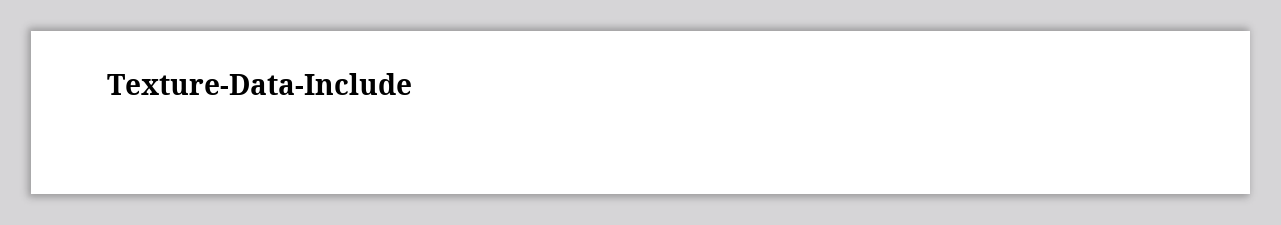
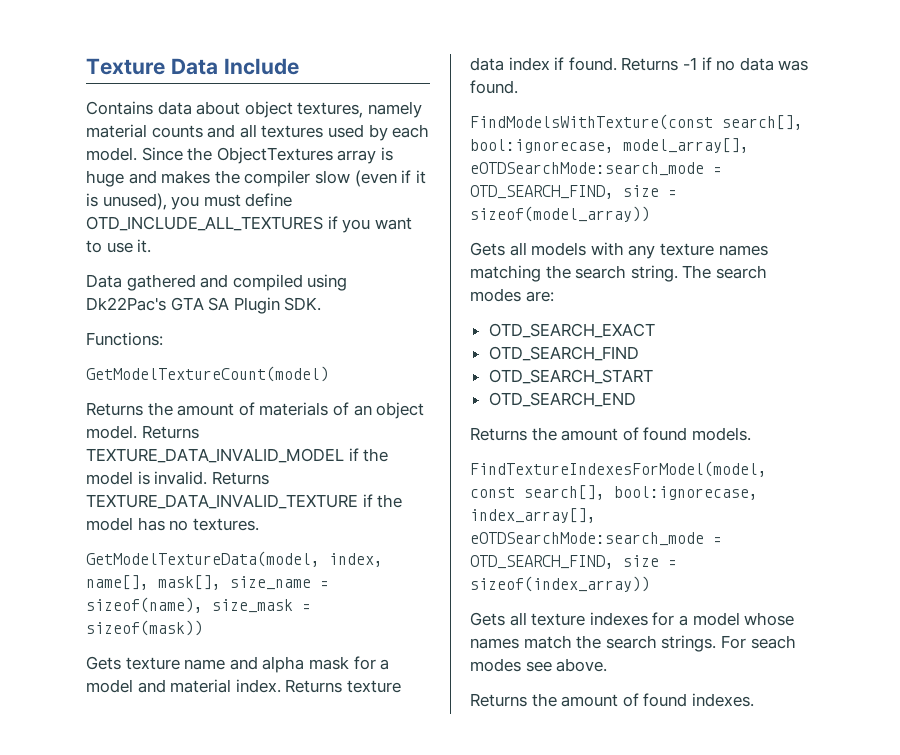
[107,73,412,95] Texture-Data-Include -> [86,58,299,75] [86,101,422,118] [86,124,430,141] [86,147,393,164] [86,170,426,187] [86,193,293,210] [86,216,412,233] [86,239,152,253] [86,274,348,291] [86,297,322,314] [86,332,163,346] [86,366,329,382] [86,402,425,419] [86,425,199,439] [86,448,389,463] [86,471,269,485] [86,494,403,509] [86,517,259,531] [86,551,383,567] [86,575,329,590] [86,597,311,613] [86,620,203,636] [86,656,390,673] [86,679,401,693] [470,57,809,71] [470,80,518,94] [470,114,803,130] [470,138,749,153] [470,162,722,176] [470,185,677,199] [470,206,650,222] [470,242,768,259] [470,265,767,282] [470,288,554,302] [488,323,655,338] [488,346,639,361] [488,369,653,384] [488,392,636,407] [470,427,751,441] [470,461,767,477] [470,485,758,500] [470,508,596,523] [470,532,722,546] [470,555,677,569] [470,576,650,592] [470,612,795,626] [470,635,796,652] [470,658,608,672] [470,693,754,707] Texture Data Include // Contains data about object textures, namely material counts and all textures used by each model. Since the ObjectTextures array is huge and makes the compiler slow (even if it is unused), you must define OTD_INCLUDE_ALL_TEXTURES if you want to use it. // Data gathered and compiled using Dk22Pac's GTA SA Plugin SDK. // Functions: // GetModelTextureCount(model) // Returns the amount of materials of an object model. Returns TEXTURE_DATA_INVALID_MODEL if the model is invalid. Returns TEXTURE_DATA_INVALID_TEXTURE if the model has no textures. // GetModelTextureData(model, index, name[], mask[], size_name = sizeof(name), size_mask = sizeof(mask)) // Gets texture name and alpha mask for a model and material index. Returns texture data index if found. Returns -1 if no data was found. // FindModelsWithTexture(const search[], bool:ignorecase, model_array[], eOTDSearchMode:search_mode = OTD_SEARCH_FIND, size = sizeof(model_array)) // Gets all models with any texture names matching the search string. The search modes are: // OTD_SEARCH_EXACT // OTD_SEARCH_FIND // OTD_SEARCH_START // OTD_SEARCH_END // Returns the amount of found models. // FindTextureIndexesForModel(model, const search[], bool:ignorecase, index_array[], eOTDSearchMode:search_mode = OTD_SEARCH_FIND, size = sizeof(index_array)) // Gets all texture indexes for a model whose names match the search strings. For seach modes see above. // Returns the amount of found indexes.

